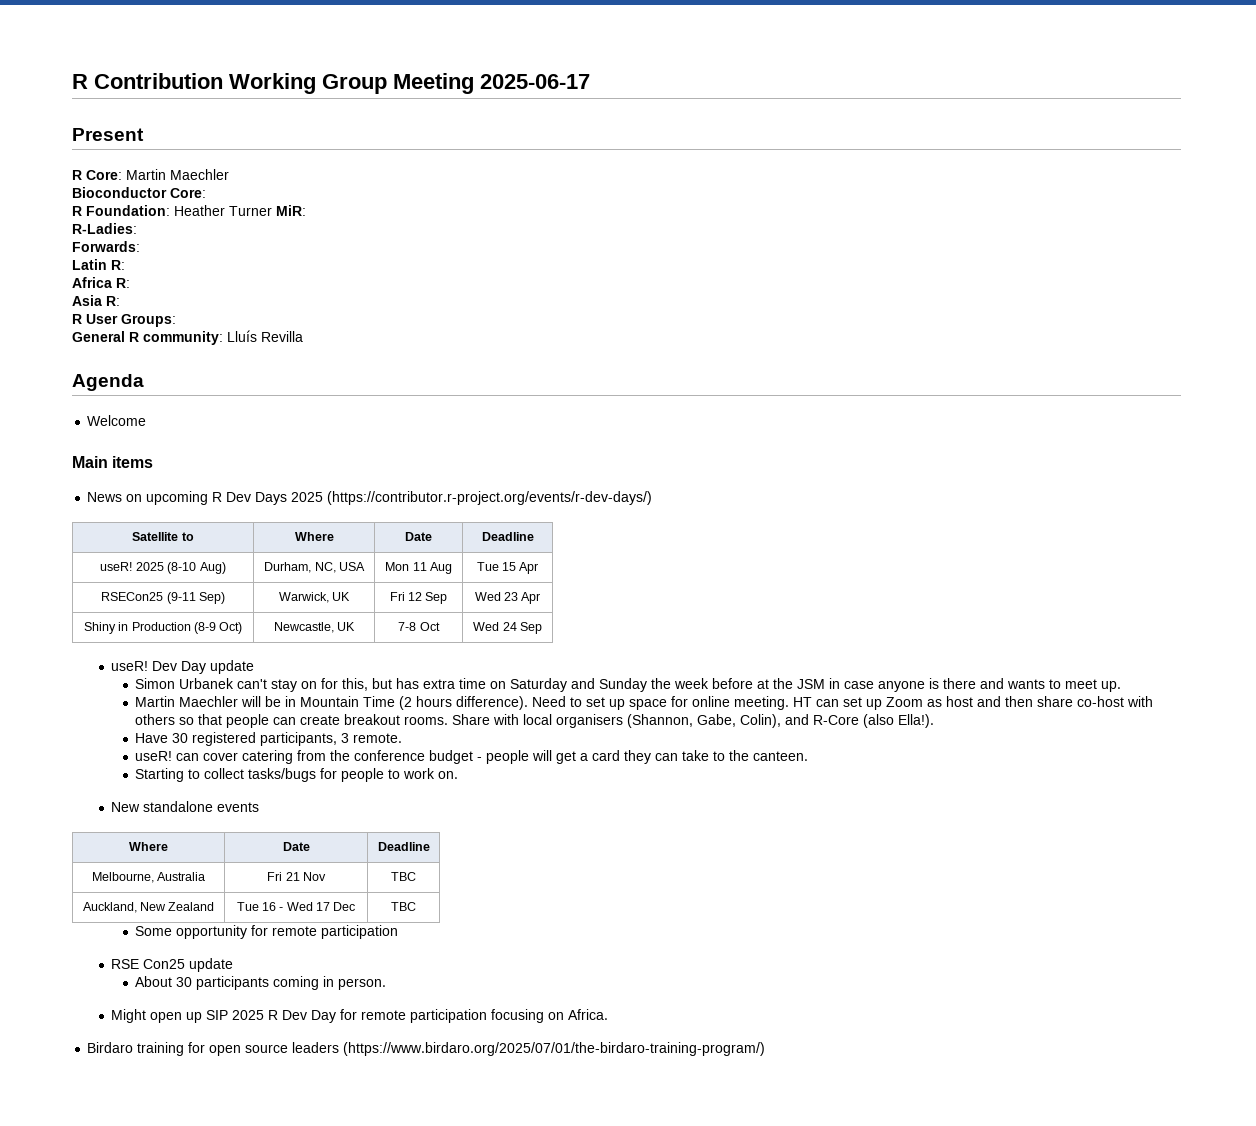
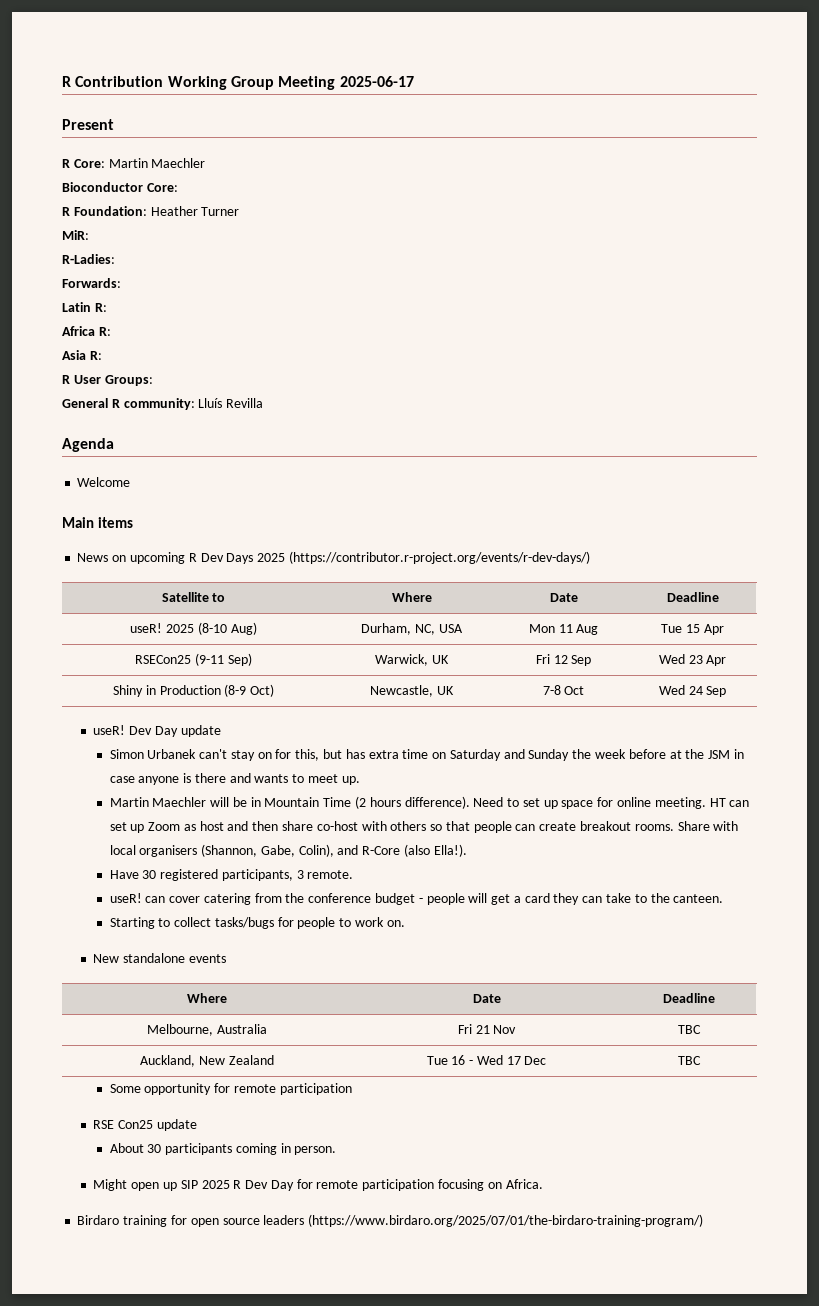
(272, 211) none -> (240, 211) //

